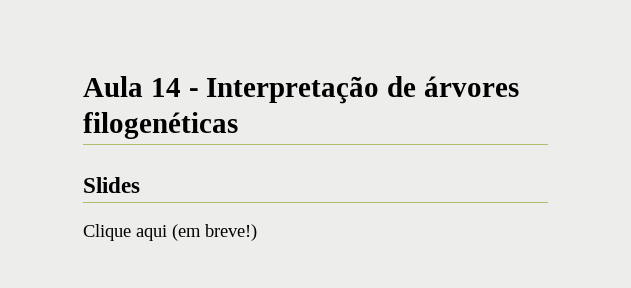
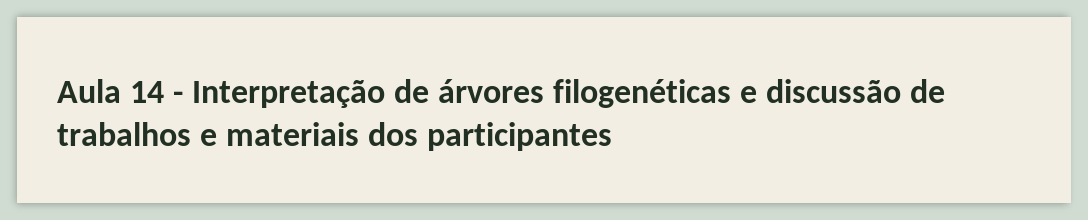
[83,177,140,193] [83,224,257,241] // Slides // Clique aqui (em breve!) -> [740,79,946,103] [57,122,613,151] e discussão de trabalhos e materiais dos participantes

